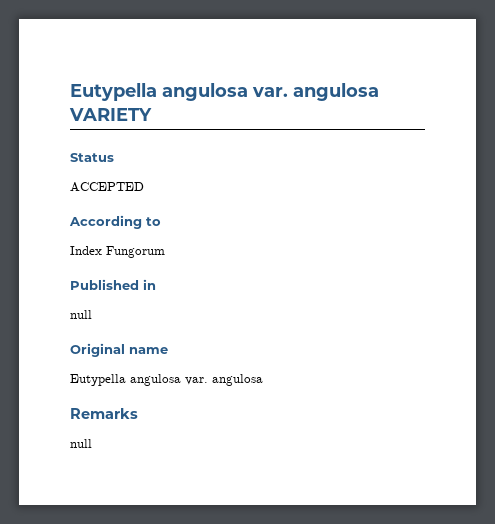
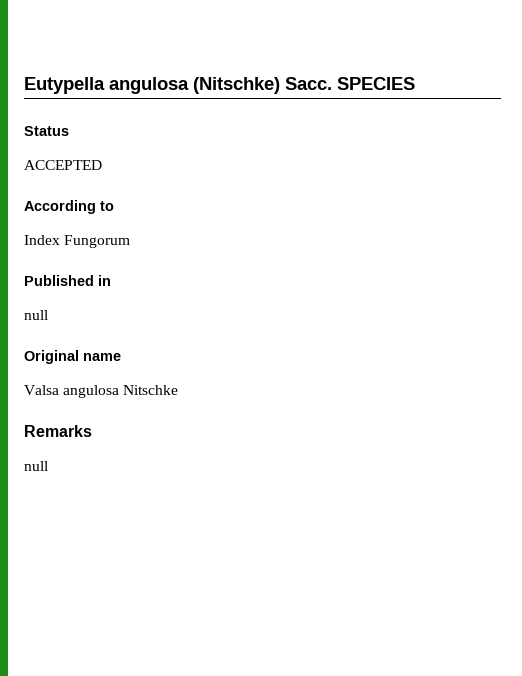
[70,83,379,101] [69,108,152,121] Eutypella angulosa var. angulosa VARIETY -> [24,77,415,94] Eutypella angulosa (Nitschke) Sacc. SPECIES
[70,374,263,386] Eutypella angulosa var. angulosa -> [24,385,179,398] Valsa angulosa Nitschke

